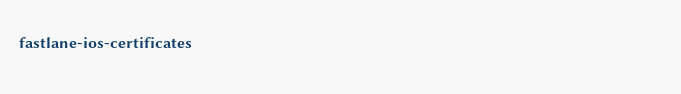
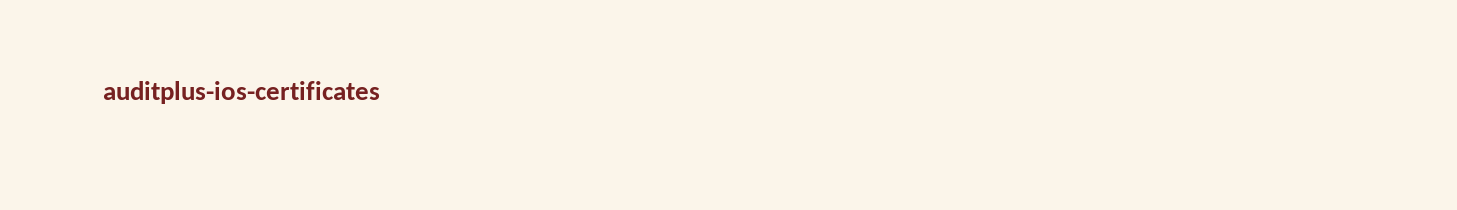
[19,37,192,48] fastlane-ios-certificates -> [103,81,380,104] auditplus-ios-certificates

